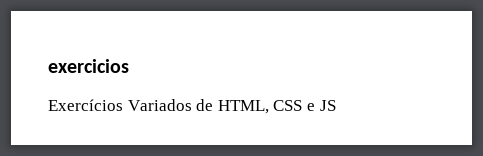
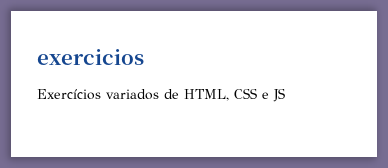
[127,99,192,111] Variados -> [106,89,159,100] variados

